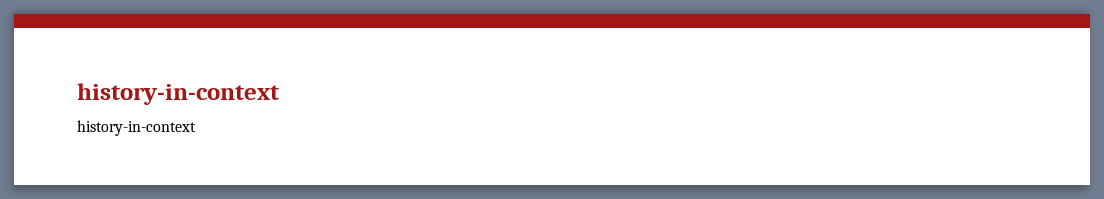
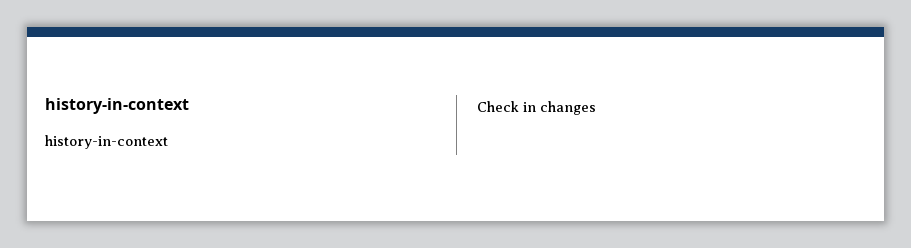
(196, 128) none -> [477,101,596,115] // Check in changes

